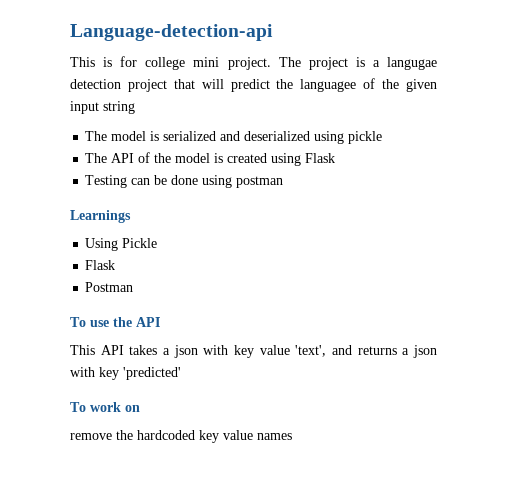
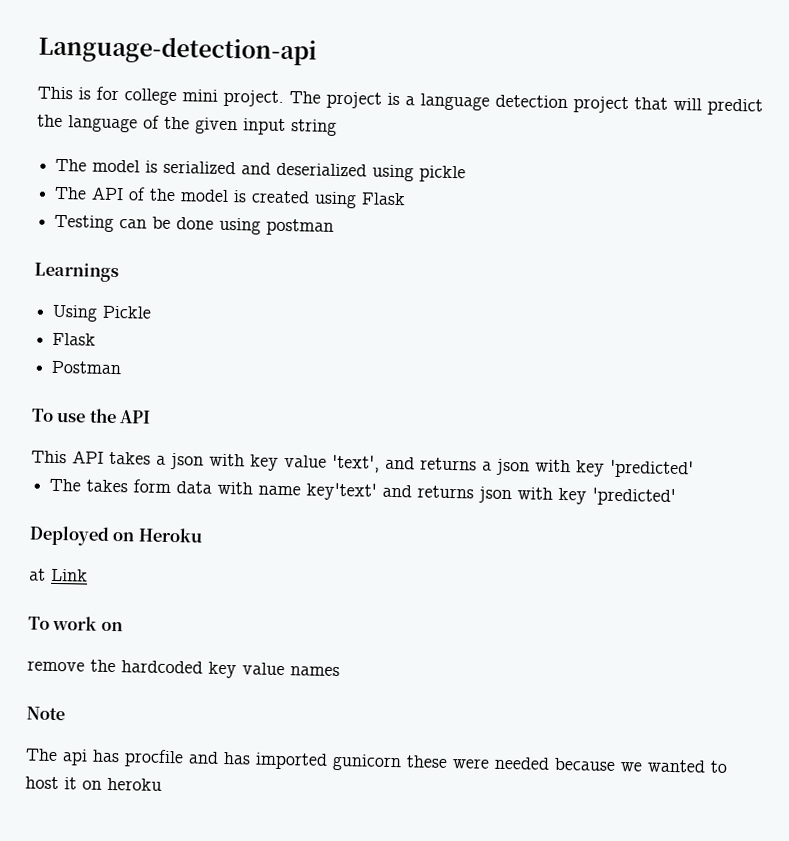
[387,57,437,70] langugae -> [420,93,490,111] language
[300,79,357,92] languagee -> [68,115,138,133] language
(181, 373) none -> [49,478,677,507] [29,525,203,546] [29,568,88,582] // The takes form data with name key'text' and returns json with key 'predicted' // Deployed on Heroku // at Link
(292, 436) none -> [26,706,65,721] [25,748,727,773] [25,776,162,791] // Note // The api has procfile and has imported gunicorn these were needed because we wanted to host it on heroku

